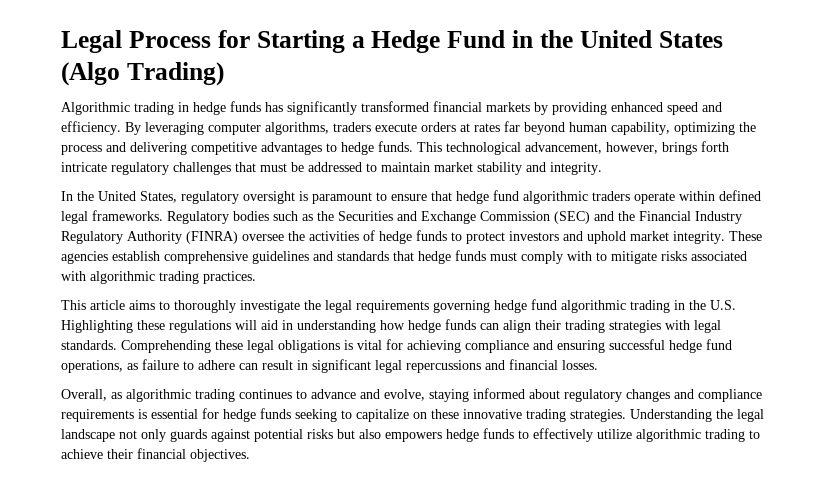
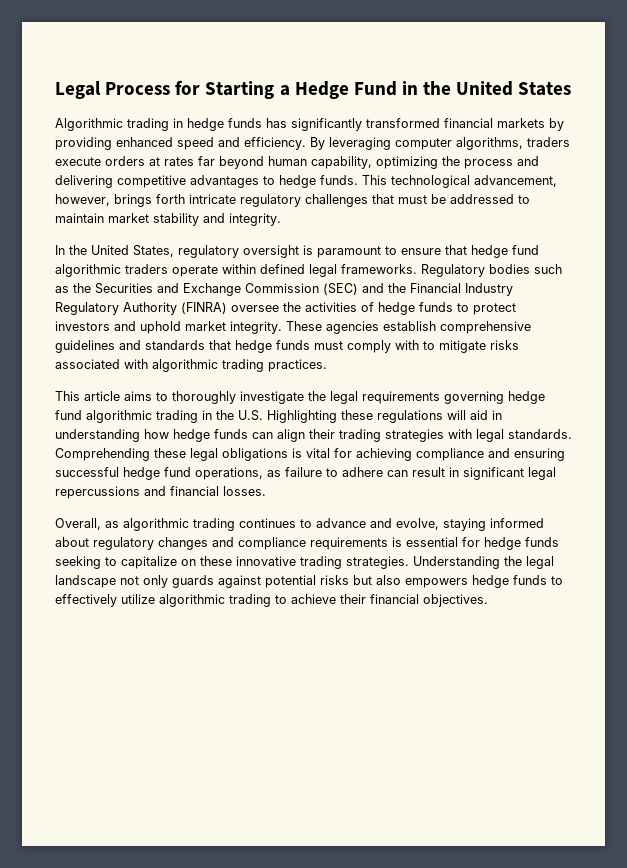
[61,62,224,86] (Algo Trading) -> (572, 89) none

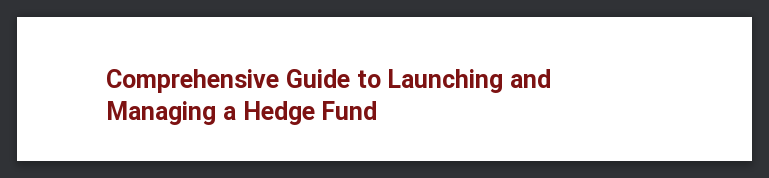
[55,80,572,99] [55,118,564,131] [55,137,570,150] [55,156,539,169] [55,175,557,188] [55,194,530,207] [55,213,281,226] [55,245,539,258] [55,264,562,277] [55,283,513,296] [55,302,516,315] [55,321,531,334] [55,340,519,353] [55,359,327,372] [55,391,545,404] [55,410,502,423] [55,429,572,442] [55,448,565,461] [55,467,556,480] [55,486,266,499] [55,518,544,531] [55,537,559,550] [55,556,554,569] [55,575,563,588] [55,594,488,607] Legal Process for Starting a Hedge Fund in the United States // Algorithmic trading in hedge funds has significantly transformed financial markets by providing enhanced speed and efficiency. By leveraging computer algorithms, traders execute orders at rates far beyond human capability, optimizing the process and delivering competitive advantages to hedge funds. This technological advancement, however, brings forth intricate regulatory challenges that must be addressed to maintain market stability and integrity. // In the United States, regulatory oversight is paramount to ensure that hedge fund algorithmic traders operate within defined legal frameworks. Regulatory bodies such as the Securities and Exchange Commission (SEC) and the Financial Industry Regulatory Authority (FINRA) oversee the activities of hedge funds to protect investors and uphold market integrity. These agencies establish comprehensive guidelines and standards that hedge funds must comply with to mitigate risks associated with algorithmic trading practices. // This article aims to thoroughly investigate the legal requirements governing hedge fund algorithmic trading in the U.S. Highlighting these regulations will aid in understanding how hedge funds can align their trading strategies with legal standards. Comprehending these legal obligations is vital for achieving compliance and ensuring successful hedge fund operations, as failure to adhere can result in significant legal repercussions and financial losses. // Overall, as algorithmic trading continues to advance and evolve, staying informed about regulatory changes and compliance requirements is essential for hedge funds seeking to capitalize on these innovative trading strategies. Understanding the legal landscape not only guards against potential risks but also empowers hedge funds to effectively utilize algorithmic trading to achieve their financial objectives. -> [106,69,551,93] [106,101,378,125] Comprehensive Guide to Launching and Managing a Hedge Fund

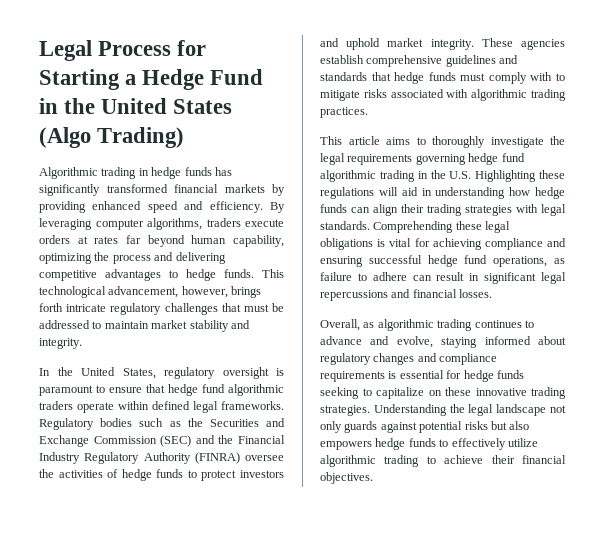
[106,69,551,93] [106,101,378,125] Comprehensive Guide to Launching and Managing a Hedge Fund -> [39,40,207,61] [39,69,264,90] [39,98,233,114] [39,127,185,148] [39,167,232,179] [39,184,285,196] [39,201,285,213] [39,218,284,230] [39,235,284,247] [39,252,226,264] [39,269,284,281] [39,286,262,298] [39,303,284,315] [39,320,250,332] [39,338,82,349] [39,367,284,379] [39,384,284,396] [39,401,284,413] [39,418,285,430] [39,435,285,447] [39,452,284,464] [39,469,284,481] [320,38,565,50] [320,55,519,67] [320,72,565,84] [320,89,566,101] [320,107,368,118] [320,136,565,148] [320,153,525,165] [320,170,565,182] [320,187,565,199] [320,204,566,216] [320,221,511,233] [320,238,566,250] [320,255,565,267] [320,272,566,284] [320,289,493,301] [320,319,534,331] [320,336,566,348] [320,353,498,365] [320,370,524,382] [320,387,566,399] [320,404,566,416] [320,421,530,433] [320,438,538,450] [320,455,566,467] [320,472,373,484] Legal Process for Starting a Hedge Fund in the United States (Algo Trading) // Algorithmic trading in hedge funds has significantly transformed financial markets by providing enhanced speed and efficiency. By leveraging computer algorithms, traders execute orders at rates far beyond human capability, optimizing the process and delivering competitive advantages to hedge funds. This technological advancement, however, brings forth intricate regulatory challenges that must be addressed to maintain market stability and integrity. // In the United States, regulatory oversight is paramount to ensure that hedge fund algorithmic traders operate within defined legal frameworks. Regulatory bodies such as the Securities and Exchange Commission (SEC) and the Financial Industry Regulatory Authority (FINRA) oversee the activities of hedge funds to protect investors and uphold market integrity. These agencies establish comprehensive guidelines and standards that hedge funds must comply with to mitigate risks associated with algorithmic trading practices. // This article aims to thoroughly investigate the legal requirements governing hedge fund algorithmic trading in the U.S. Highlighting these regulations will aid in understanding how hedge funds can align their trading strategies with legal standards. Comprehending these legal obligations is vital for achieving compliance and ensuring successful hedge fund operations, as failure to adhere can result in significant legal repercussions and financial losses. // Overall, as algorithmic trading continues to advance and evolve, staying informed about regulatory changes and compliance requirements is essential for hedge funds seeking to capitalize on these innovative trading strategies. Understanding the legal landscape not only guards against potential risks but also empowers hedge funds to effectively utilize algorithmic trading to achieve their financial objectives.

